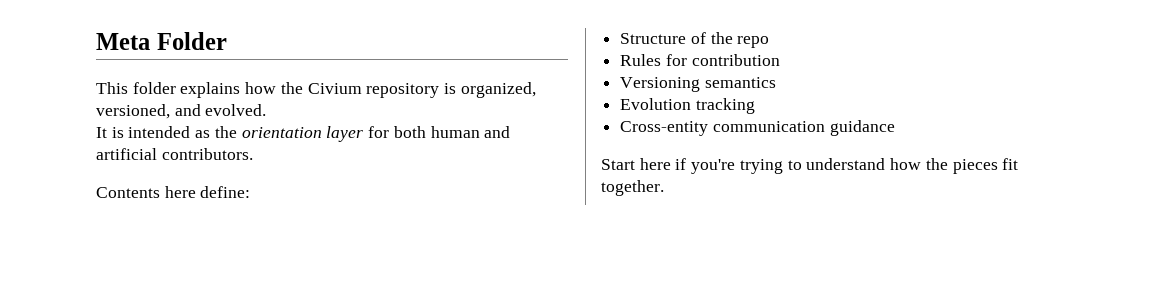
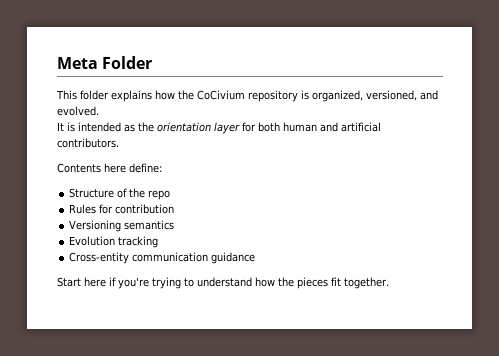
[307,83,362,94] Civium -> [197,90,245,100] CoCivium

